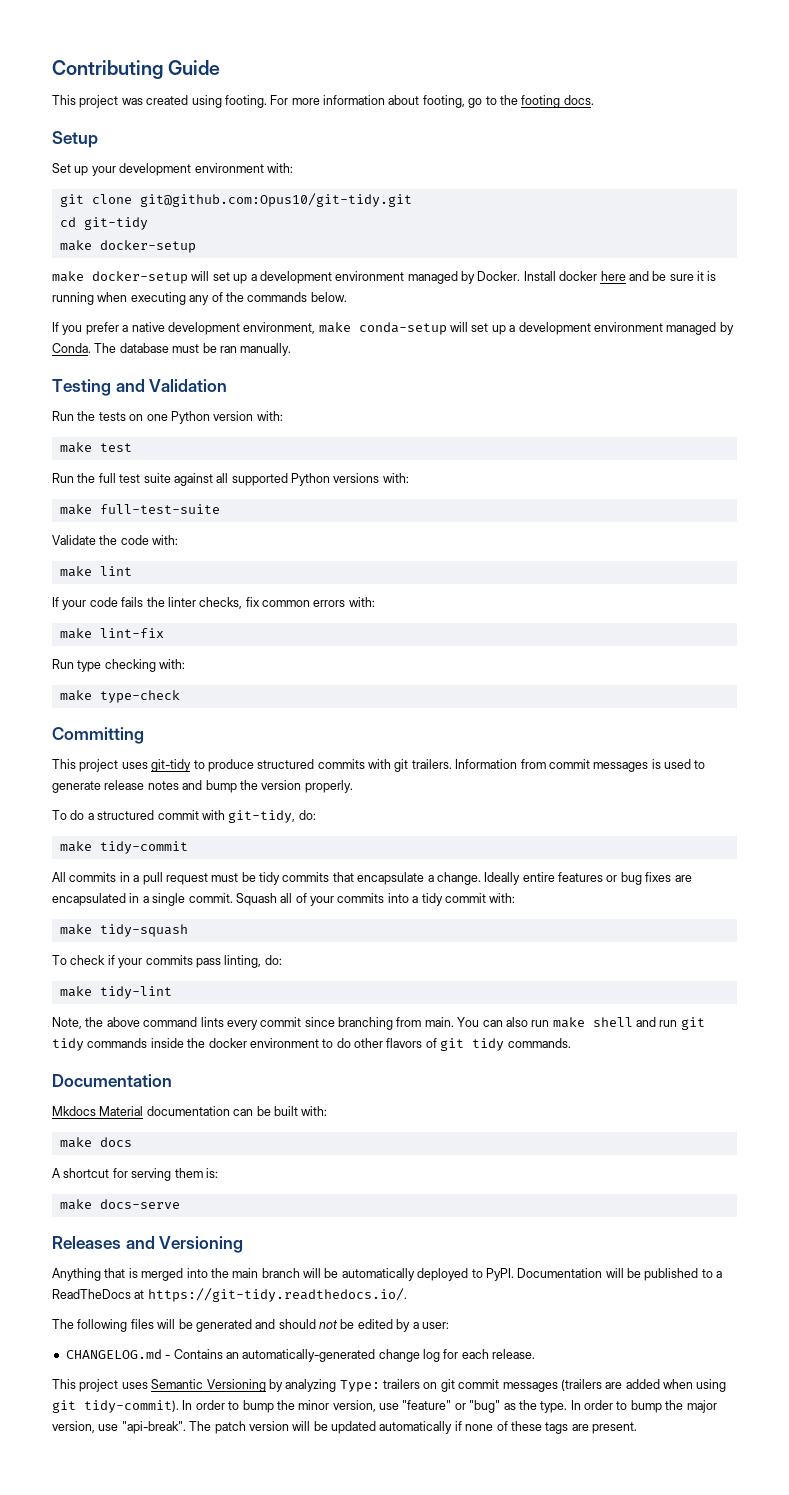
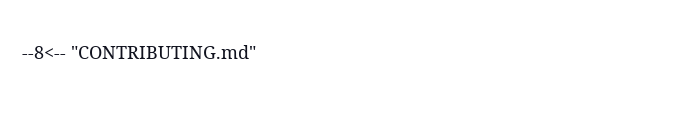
[52,60,221,79] [52,95,594,108] [52,131,98,148] [52,163,293,176] [59,193,412,207] [59,217,148,230] [59,240,196,253] [52,271,717,284] [52,292,347,305] [52,322,734,335] [52,343,292,356] [52,379,228,396] [52,411,283,424] [59,442,132,453] [52,473,409,486] [59,504,220,515] [52,535,179,545] [59,566,132,577] [52,597,375,610] [59,628,164,639] [52,659,186,672] [59,690,180,703] [52,727,144,744] [52,759,706,772] [52,780,353,793] [52,810,316,823] [59,841,188,854] [52,872,692,885] [52,893,516,906] [59,924,188,937] [52,955,282,968] [59,986,172,999] [52,1017,705,1030] [52,1038,571,1051] [52,1074,172,1087] [52,1106,328,1116] [59,1137,132,1148] [52,1168,218,1181] [59,1199,180,1210] [52,1236,244,1253] [52,1268,723,1281] [52,1288,407,1302] [52,1319,449,1332] [65,1349,536,1362] [52,1379,727,1392] [52,1400,717,1413] [52,1421,637,1434] Contributing Guide // This project was created using footing. For more information about footing, go to the footing docs. // Setup // Set up your development environment with: // git clone git@github.com:Opus10/git-tidy.git // cd git-tidy // make docker-setup // make docker-setup will set up a development environment managed by Docker. Install docker here and be sure it is running when executing any of the commands below. // If you prefer a native development environment, make conda-setup will set up a development environment managed by Conda. The database must be ran manually. // Testing and Validation // Run the tests on one Python version with: // make test // Run the full test suite against all supported Python versions with: // make full-test-suite // Validate the code with: // make lint // If your code fails the linter checks, fix common errors with: // make lint-fix // Run type checking with: // make type-check // Committing // This project uses git-tidy to produce structured commits with git trailers. Information from commit messages is used to generate release notes and bump the version properly. // To do a structured commit with git-tidy, do: // make tidy-commit // All commits in a pull request must be tidy commits that encapsulate a change. Ideally entire features or bug fixes are encapsulated in a single commit. Squash all of your commits into a tidy commit with: // make tidy-squash // To check if your commits pass linting, do: // make tidy-lint // Note, the above command lints every commit since branching from main. You can also run make shell and run git tidy commands inside the docker environment to do other flavors of git tidy commands. // Documentation // Mkdocs Material documentation can be built with: // make docs // A shortcut for serving them is: // make docs-serve // Releases and Versioning // Anything that is merged into the main branch will be automatically deployed to PyPI. Documentation will be published to a ReadTheDocs at https://git-tidy.readthedocs.io/. // The following files will be generated and should not be edited by a user: // CHANGELOG.md - Contains an automatically-generated change log for each release. // This project uses Semantic Versioning by analyzing Type: trailers on git commit messages (trailers are added when using git tidy-commit). In order to bump the minor version, use "feature" or "bug" as the type. In order to bump the major version, use "api-break". The patch version will be updated automatically if none of these tags are present. -> [22,45,256,59] --8<-- "CONTRIBUTING.md"

